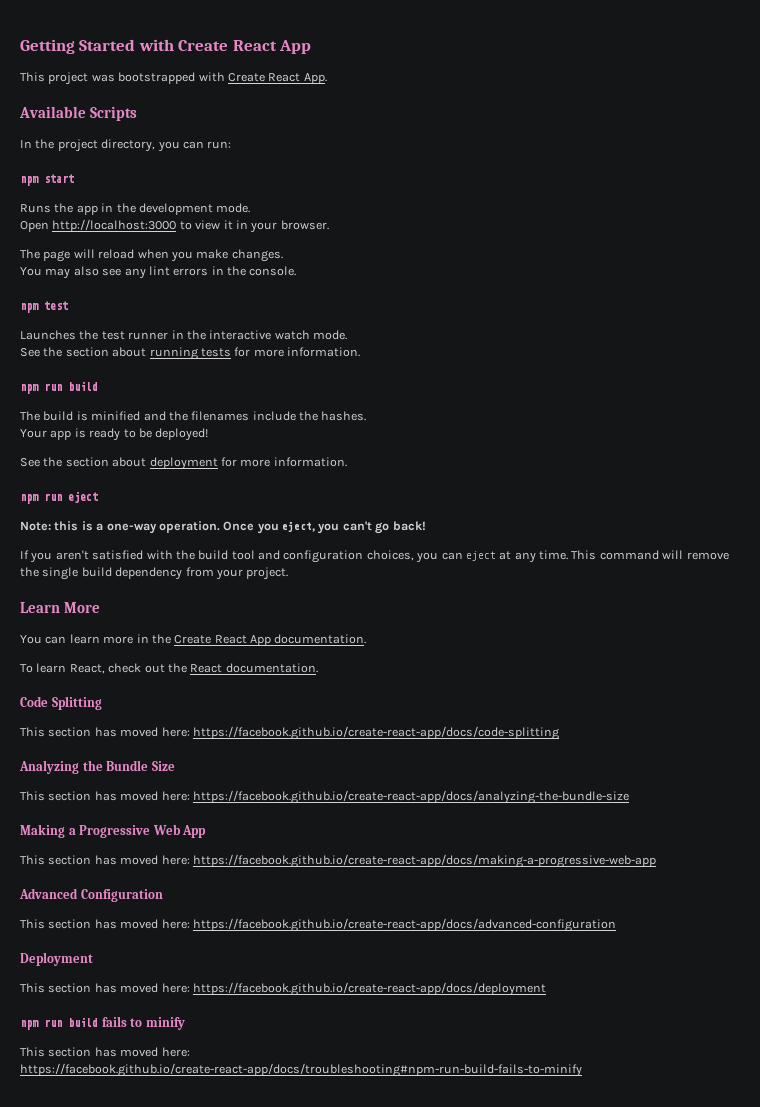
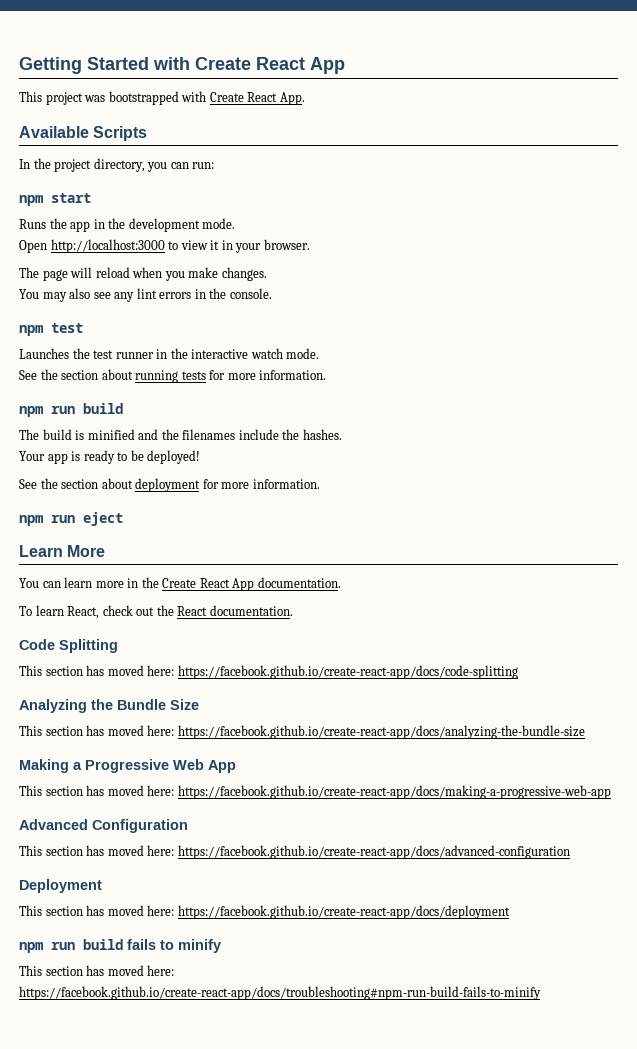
[20,521,426,534] [20,550,729,563] [20,567,289,580] // Note: this is a one-way operation. Once you eject, you can't go back! // If you aren't satisfied with the build tool and configuration choices, you can eject at any time. This command will remove the single build dependency from your project. -> (123, 519) none

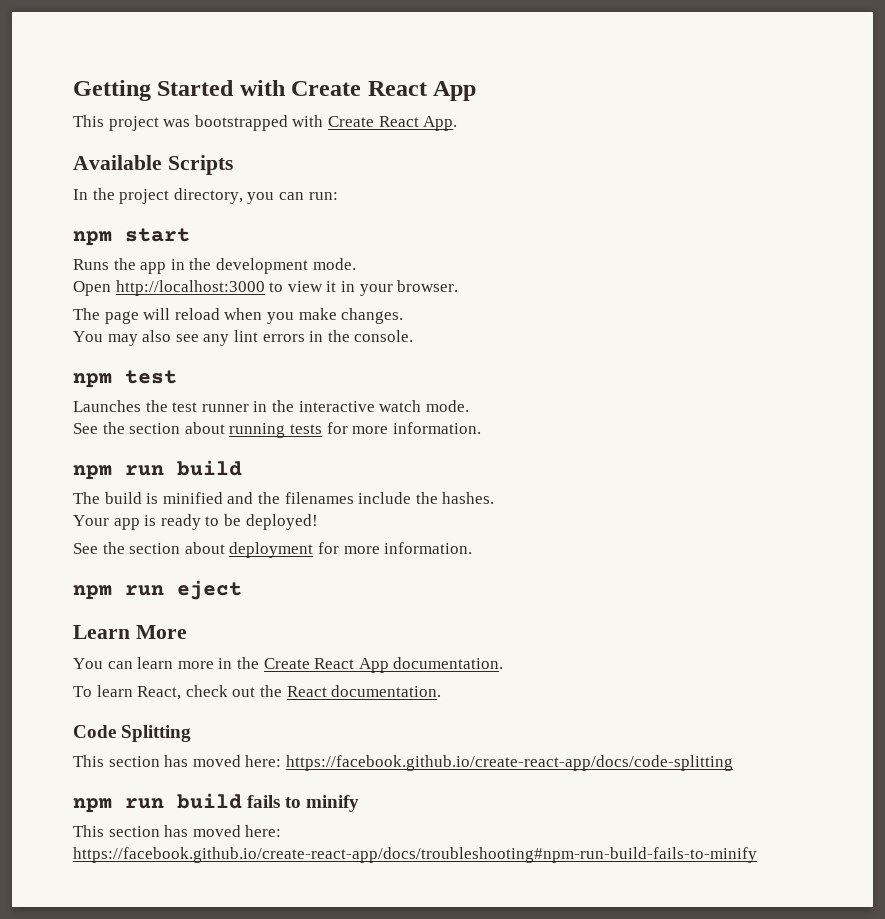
[19,699,199,713] [19,725,585,739] [19,759,236,773] [19,785,611,799] [19,819,188,833] [19,845,570,859] [19,879,102,893] [19,905,510,919] // Analyzing the Bundle Size // This section has moved here: https://facebook.github.io/create-react-app/docs/analyzing-the-bundle-size // Making a Progressive Web App // This section has moved here: https://facebook.github.io/create-react-app/docs/making-a-progressive-web-app // Advanced Configuration // This section has moved here: https://facebook.github.io/create-react-app/docs/advanced-configuration // Deployment // This section has moved here: https://facebook.github.io/create-react-app/docs/deployment -> (733, 763) none

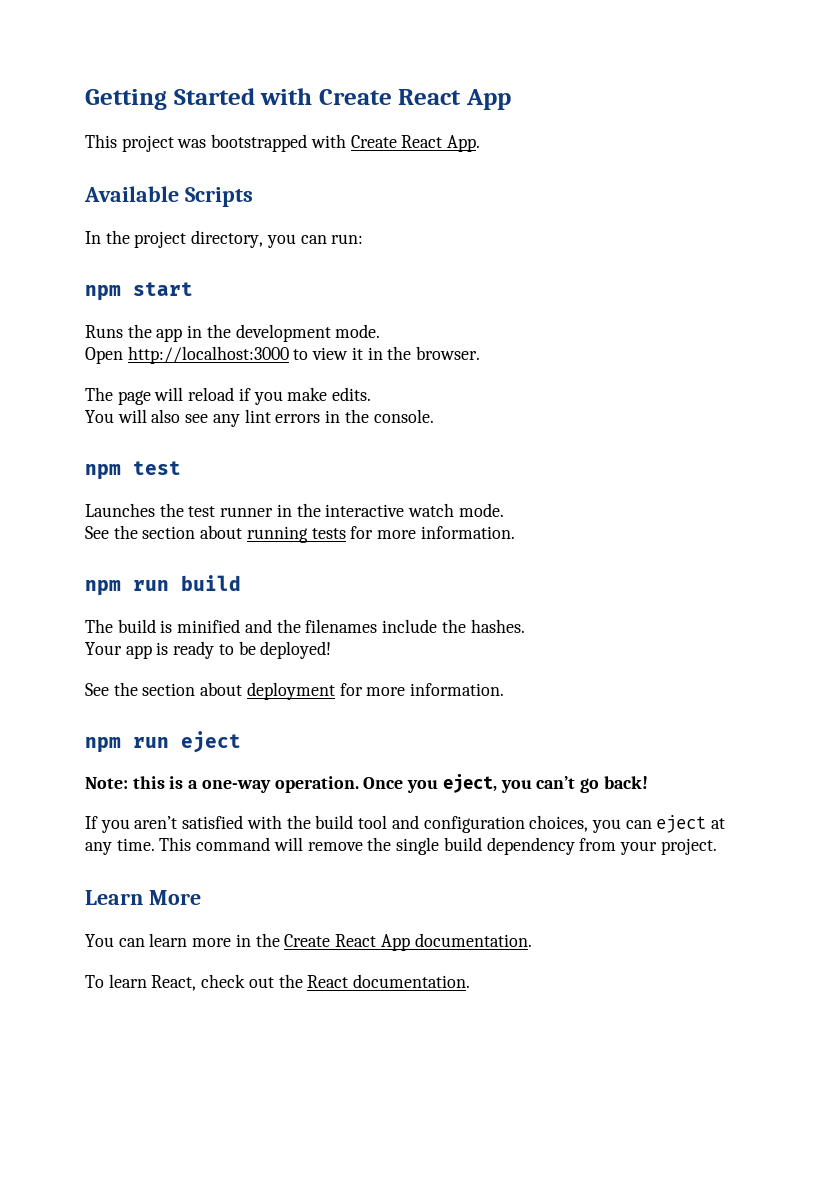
[359,284,393,296] your -> [387,346,412,360] the
[224,308,263,320] when -> [238,388,251,401] if
[341,308,404,324] [73,331,138,346] changes. // You may -> [332,387,372,401] [85,409,147,423] edits. // You will
(242, 590) none -> [85,774,648,793] [85,815,726,833] [85,837,717,855] // Note: this is a one-way operation. Once you eject, you can’t go back! // If you aren’t satisfied with the build tool and configuration choices, you can eject at any time. This command will remove the single build dependency from your project.
[73,725,192,742] [73,755,733,771] [73,793,360,813] [73,825,282,837] [73,847,757,863] // Code Splitting // This section has moved here: https://facebook.github.io/create-react-app/docs/code-splitting // npm run build fails to minify // This section has moved here: https://facebook.github.io/create-react-app/docs/troubleshooting#npm-run-build-fails-to-minify -> (471, 981) none

